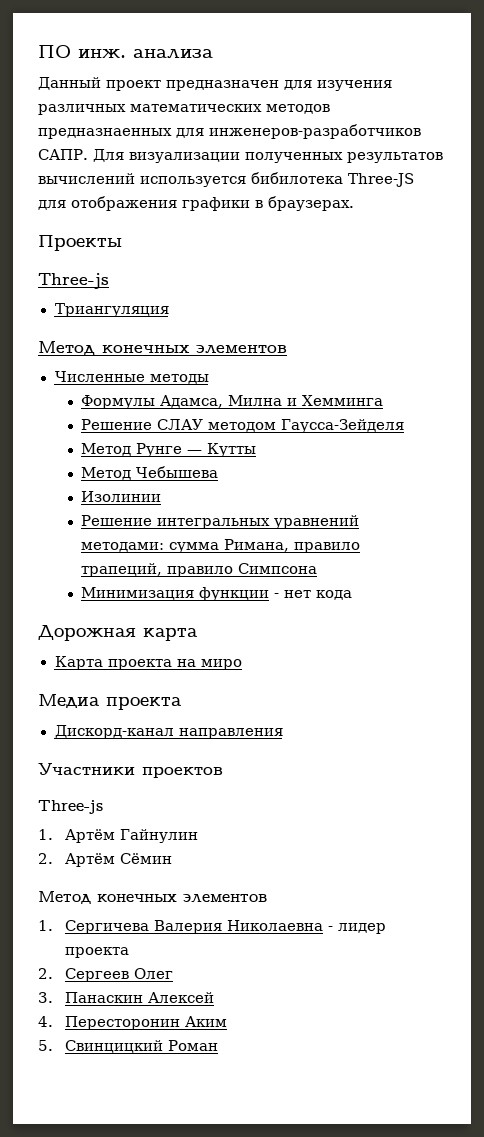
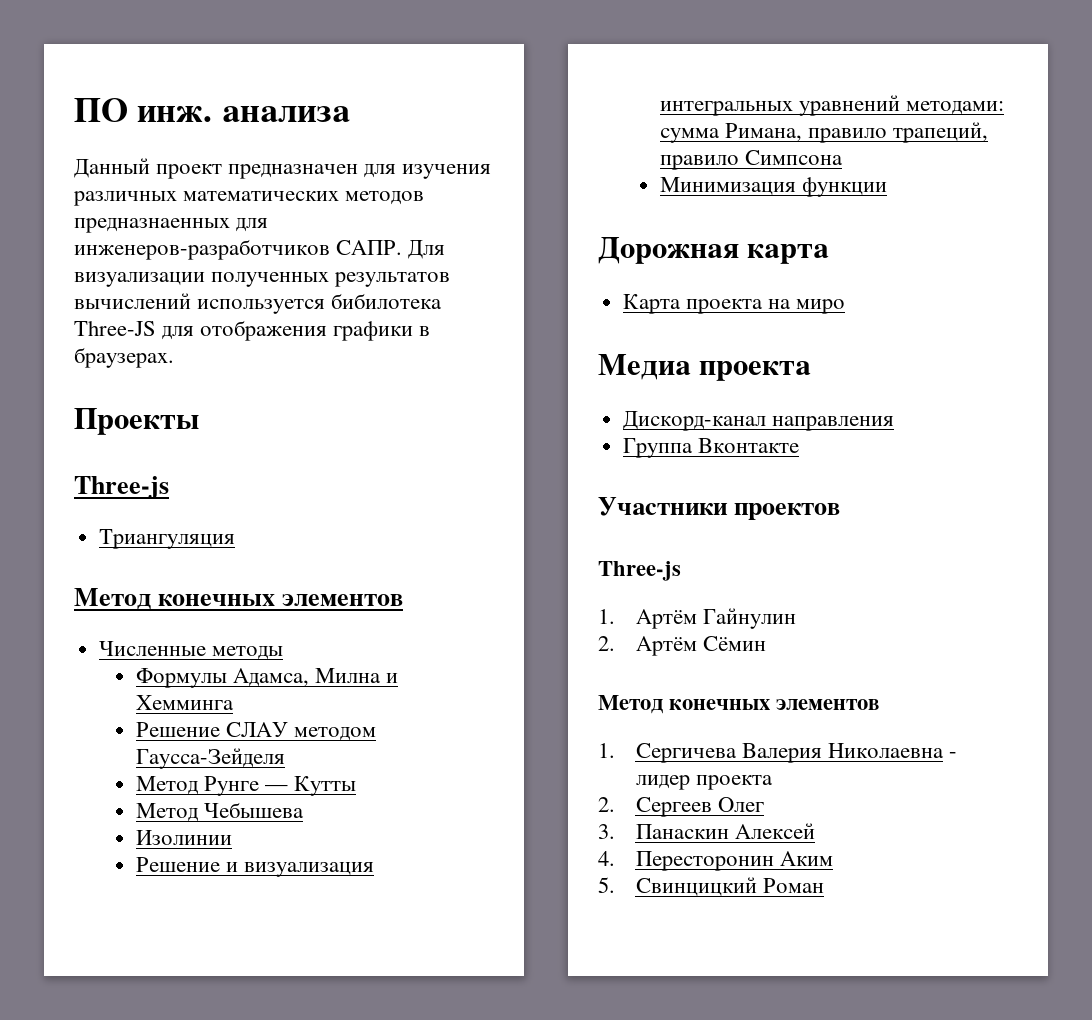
(153, 520) none -> [226,862,375,877] и визуализация
[274,590,353,600] - нет кода -> (888, 187) none
(283, 733) none -> [622,438,799,458] // Группа Вконтакте

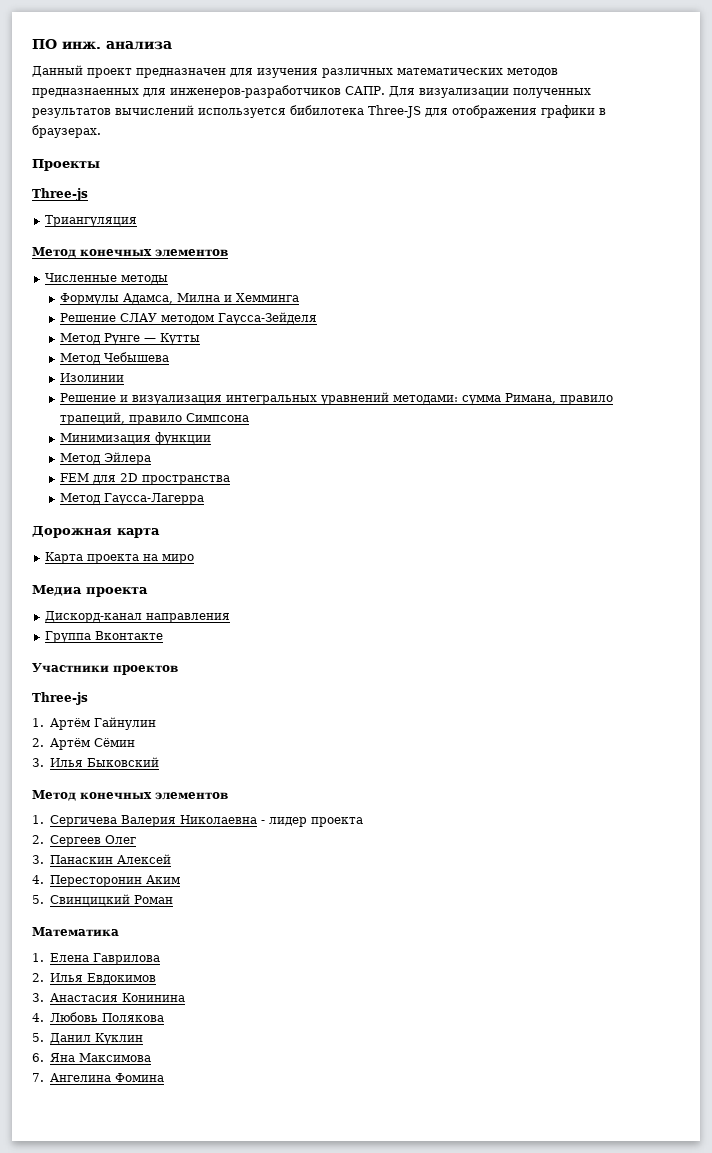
(888, 187) none -> [59,452,151,465] [59,473,230,485] [59,493,204,505] // Метод Эйлера // FEM для 2D пространства // Метод Гаусса-Лагерра
(766, 643) none -> [32,757,159,767] // 3. Илья Быковский
(824, 885) none -> [32,927,119,936] [32,953,160,965] [32,973,156,984] [32,993,185,1002] [32,1012,164,1022] [32,1033,143,1045] [32,1053,151,1062] [32,1073,164,1082] // Математика // 1. Елена Гаврилова // 2. Илья Евдокимов // 3. Анастасия Конинина // 4. Любовь Полякова // 5. Данил Куклин // 6. Яна Максимова // 7. Ангелина Фомина

